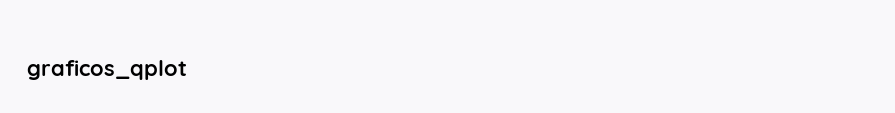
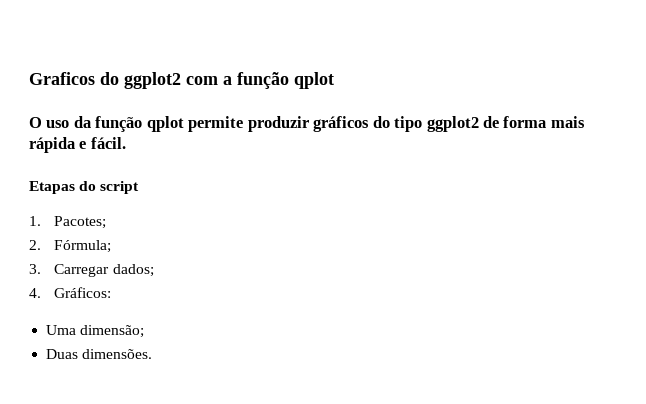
[27,60,187,80] graficos_qplot -> [29,72,334,89] [29,116,585,132] [29,137,126,153] [29,181,140,194] [29,216,107,229] [29,240,112,253] [29,264,154,277] [29,287,112,298] [46,325,145,338] [46,349,153,359] Graficos do ggplot2 com a função qplot // O uso da função qplot permite produzir gráficos do tipo ggplot2 de forma mais rápida e fácil. // Etapas do script // 1. Pacotes; // 2. Fórmula; // 3. Carregar dados; // 4. Gráficos: // Uma dimensão; // Duas dimensões.

